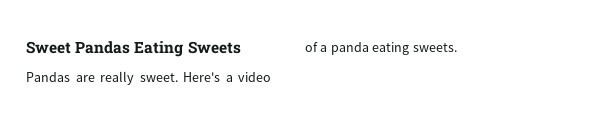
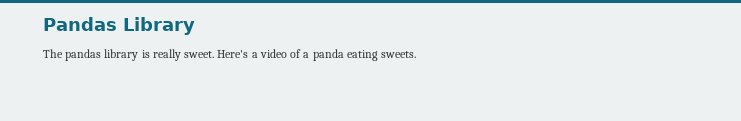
[26,41,241,57] [26,72,95,82] Sweet Pandas Eating Sweets // Pandas are -> [43,17,195,35] [43,49,150,61] Pandas Library // The pandas library is

